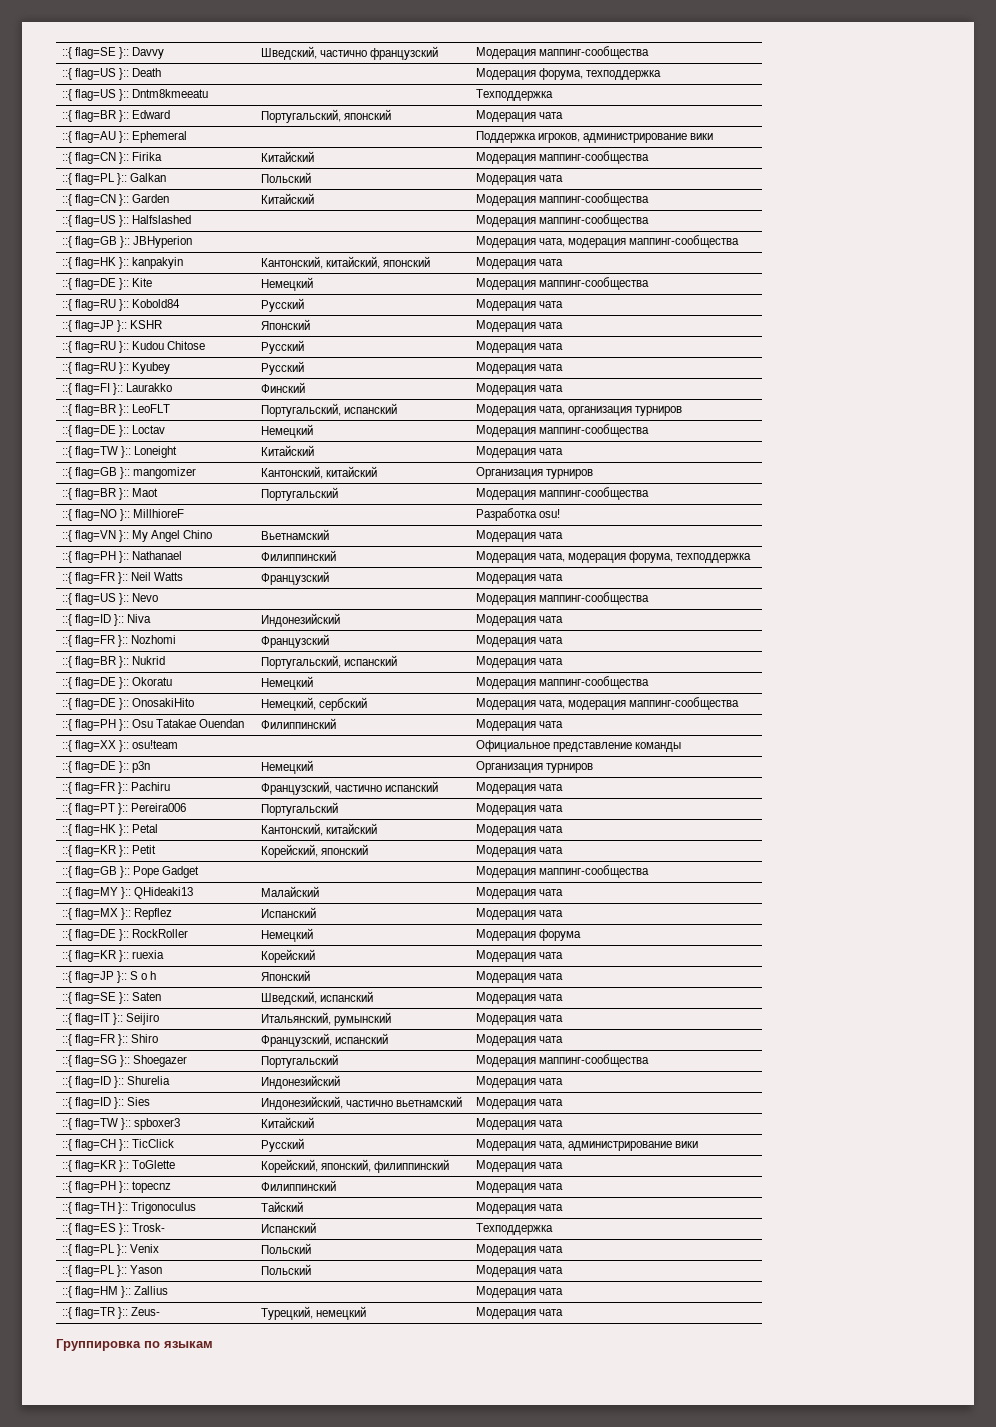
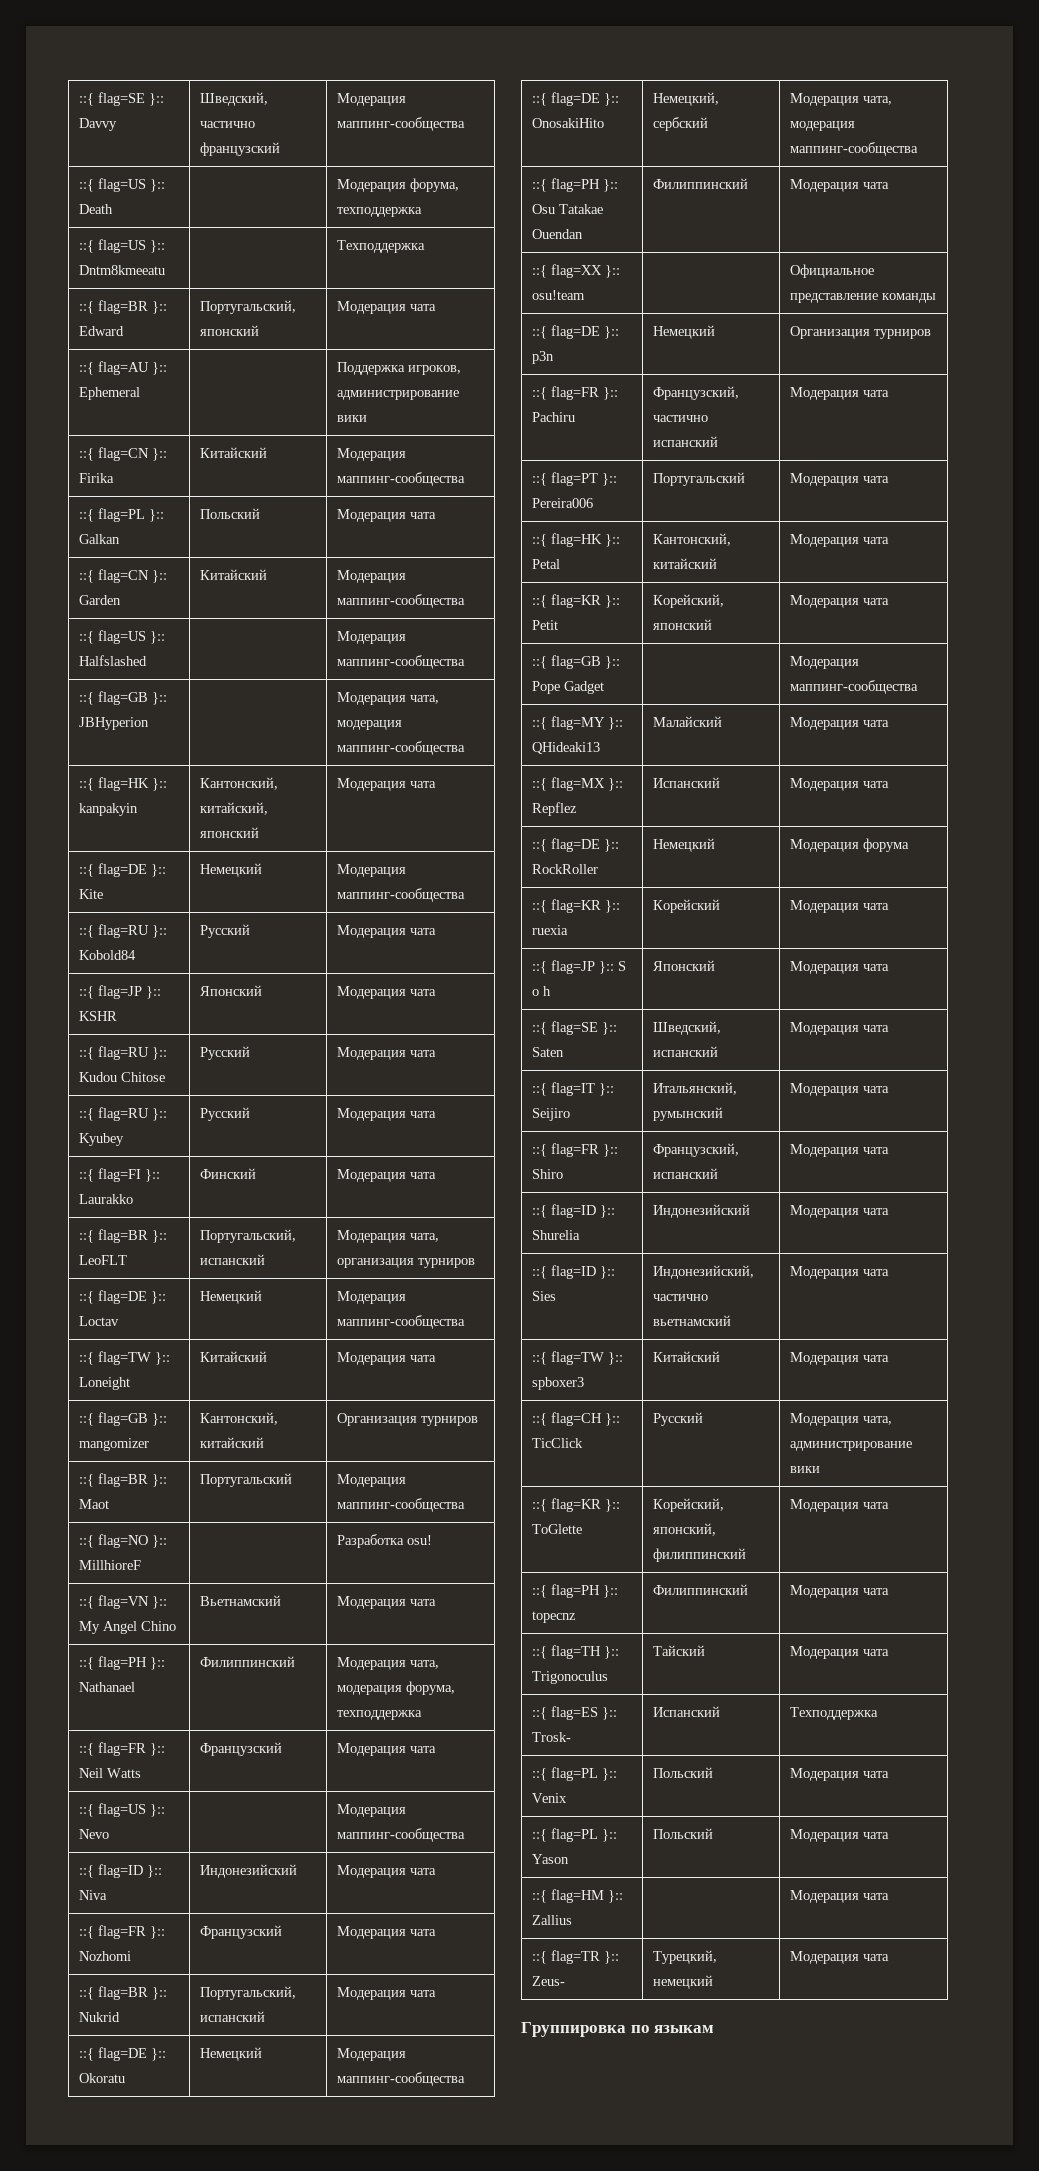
[61,1055,187,1067] [260,1054,338,1068] [475,1054,649,1067] // ::{ flag=SG }:: Shoegazer | Португальский | Модерация маппинг-сообщества -> (889, 1150) none

